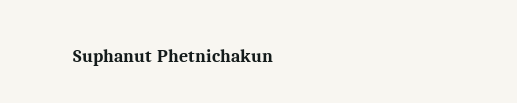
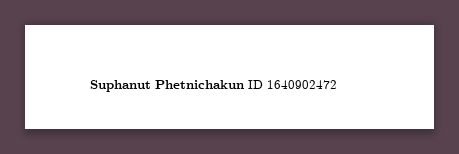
(273, 55) none -> [248,80,337,89] ID 1640902472

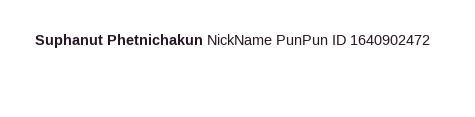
(244, 84) none -> [207,34,328,45] NickName PunPun

